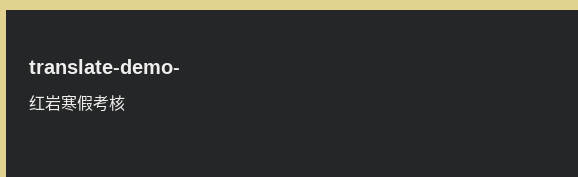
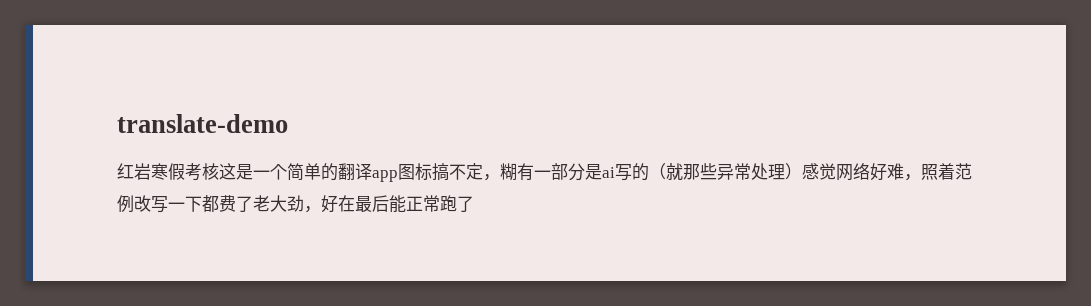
[29,59,180,74] translate-demo- -> [117,114,288,133] translate-demo
(125, 103) none -> [219,163,972,182] [117,195,474,213] 这是一个简单的翻译app图标搞不定，糊有一部分是ai写的（就那些异常处理）感觉网络好难，照着范例改写一下都费了老大劲，好在最后能正常跑了

